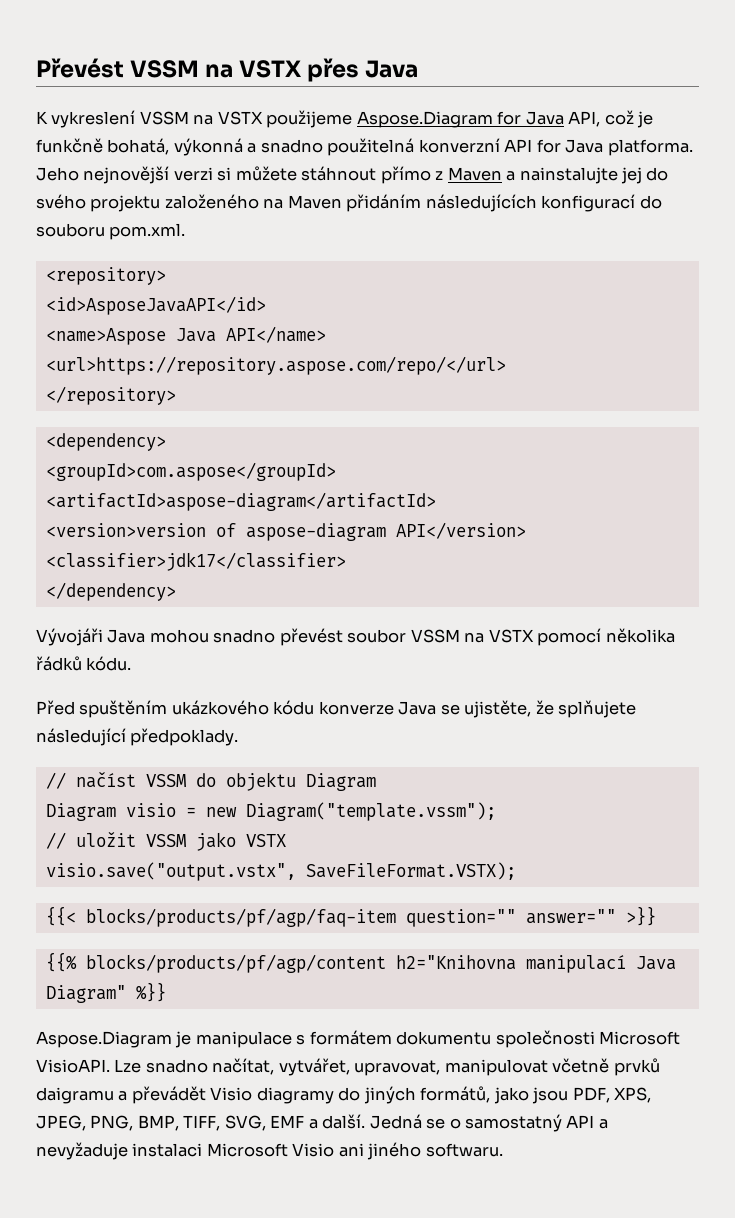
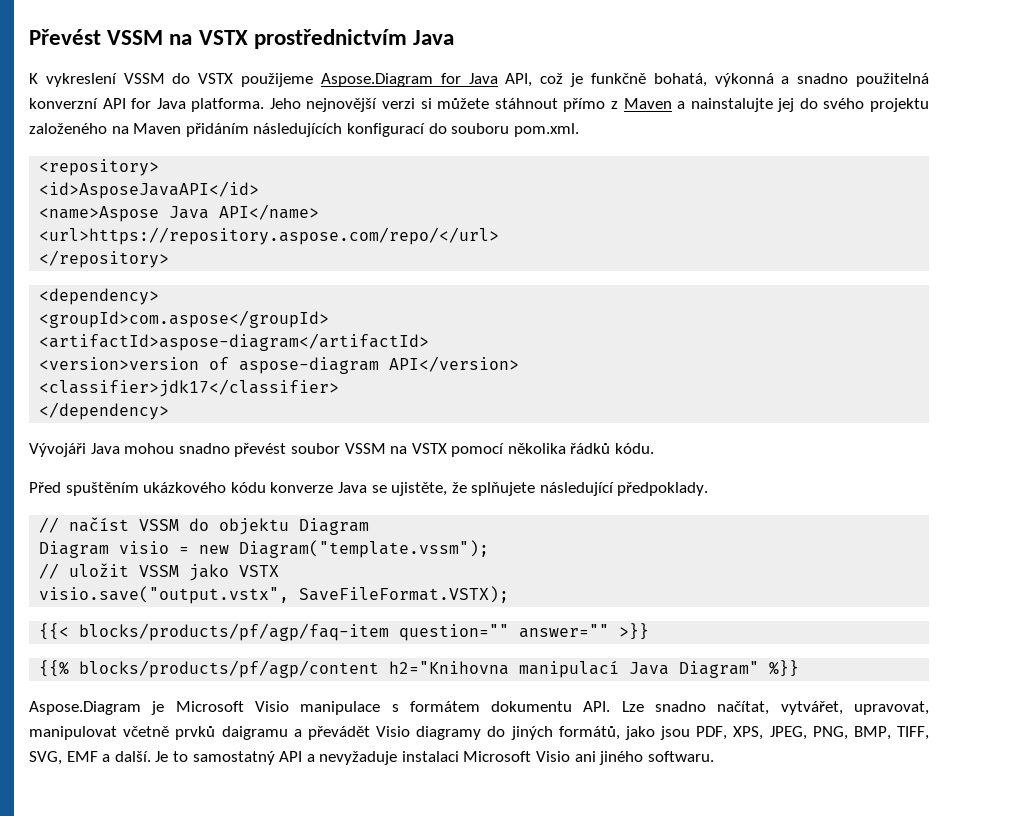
[307,58,360,82] přes -> [253,29,407,49] prostřednictvím
[193,114,214,125] na -> [172,73,191,84] do
(192, 1039) none -> [175,701,289,712] Microsoft Visio
[495,1030,681,1048] [36,1059,110,1073] společnosti Microsoft VisioAPI. -> [583,701,611,712] API.
[369,1114,461,1129] Jedná se o -> [155,751,188,762] Je to

